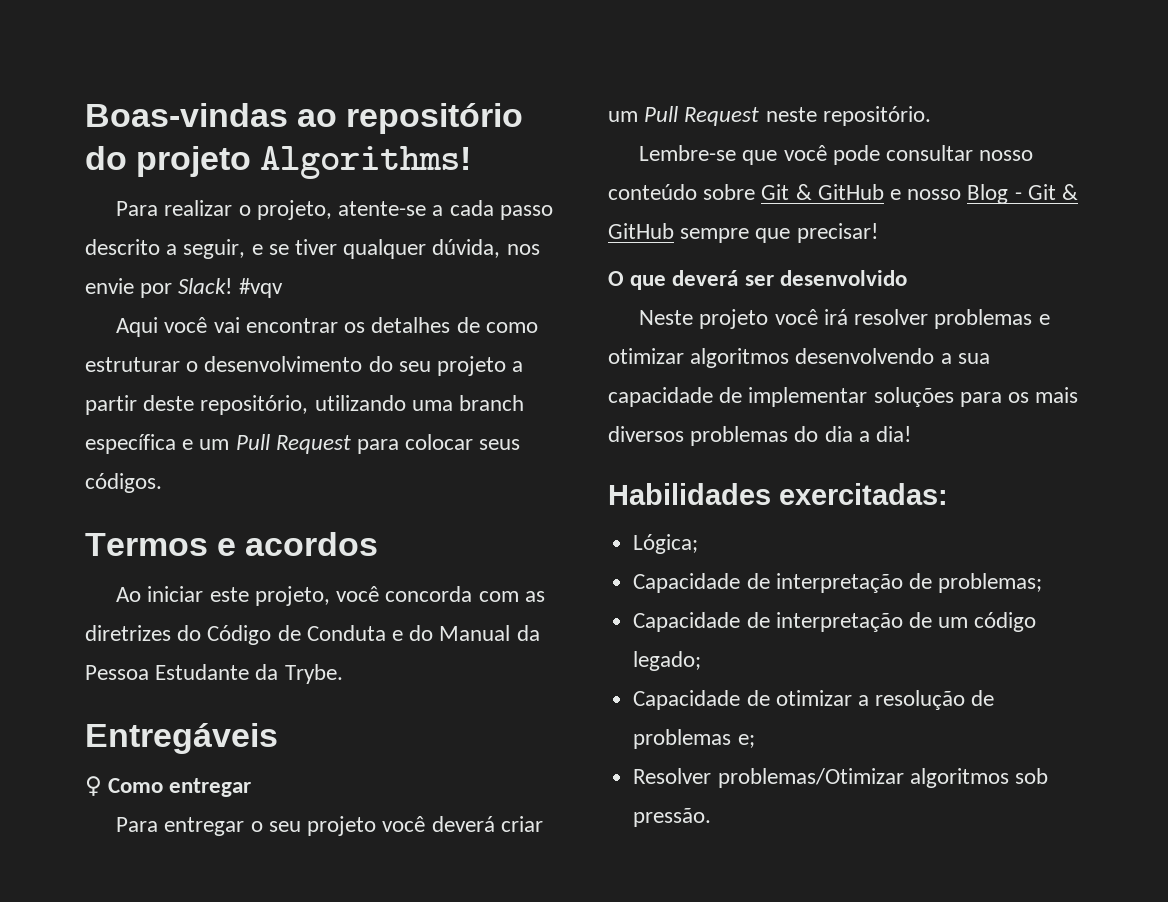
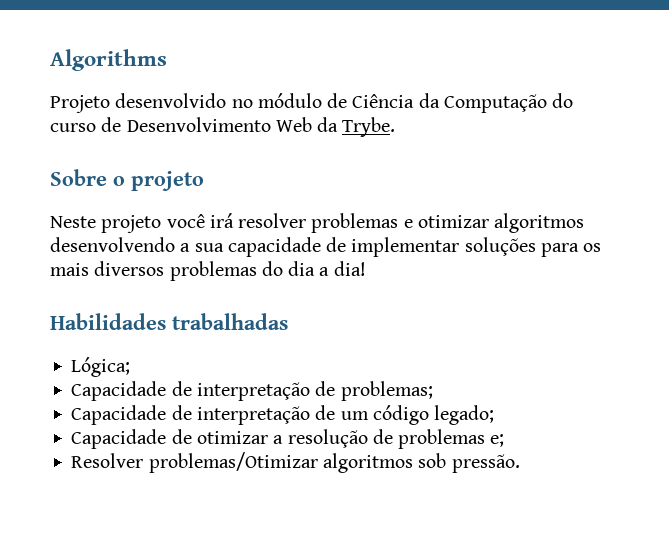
[85,103,524,134] [85,146,472,179] [116,200,553,220] [85,239,540,259] [85,278,283,298] [116,317,538,337] [85,356,524,376] [85,395,525,415] [85,434,521,454] [85,473,162,493] [85,532,379,556] [116,586,545,606] [85,625,540,645] [85,664,343,684] [85,723,278,754] [85,776,252,797] [116,816,543,836] [608,106,931,126] [639,145,1034,165] [608,184,1079,204] [608,223,878,243] [608,270,907,290] Boas-vindas ao repositório do projeto Algorithms! // Para realizar o projeto, atente-se a cada passo descrito a seguir, e se tiver qualquer dúvida, nos envie por Slack! #vqv // Aqui você vai encontrar os detalhes de como estruturar o desenvolvimento do seu projeto a partir deste repositório, utilizando uma branch específica e um Pull Request para colocar seus códigos. // Termos e acordos // Ao iniciar este projeto, você concorda com as diretrizes do Código de Conduta e do Manual da Pessoa Estudante da Trybe. // Entregáveis // ♀ Como entregar // Para entregar o seu projeto você deverá criar um Pull Request neste repositório. // Lembre-se que você pode consultar nosso conteúdo sobre Git & GitHub e nosso Blog - Git & GitHub sempre que precisar! // O que deverá ser desenvolvido -> [50,49,167,71] [50,93,574,113] [50,117,396,137] [50,169,204,191] Algorithms // Projeto desenvolvido no módulo de Ciência da Computação do curso de Desenvolvimento Web da Trybe. // Sobre o projeto
[779,483,948,505] exercitadas: -> [172,313,288,330] trabalhadas

